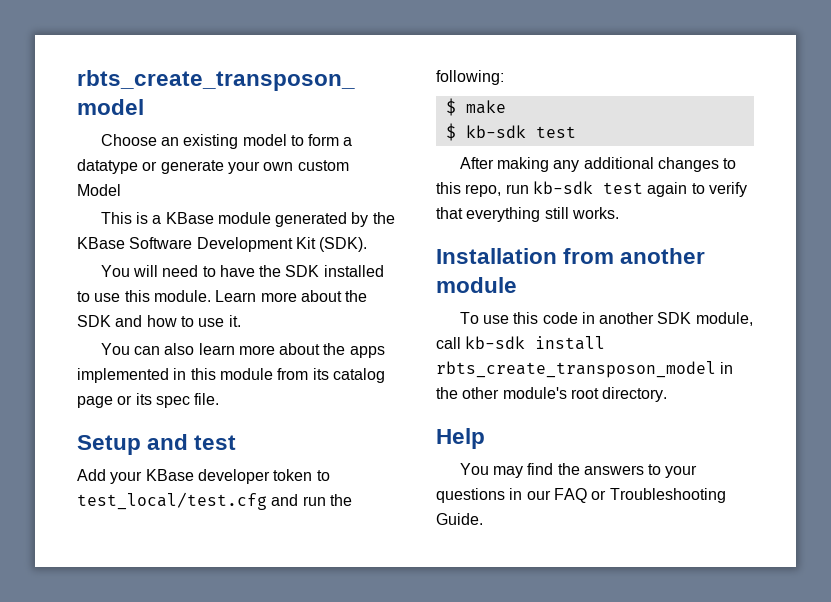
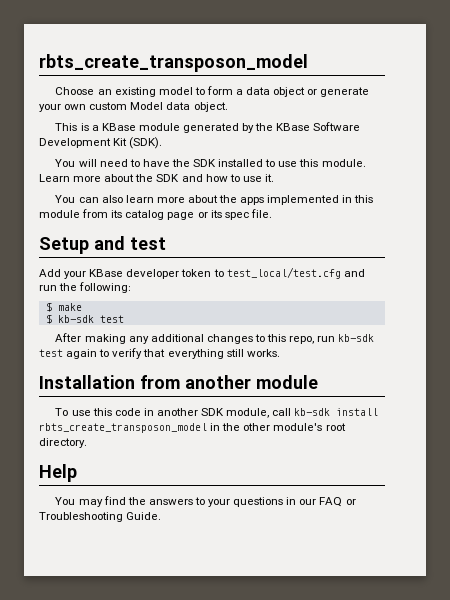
[77,159,138,174] datatype -> [246,87,306,97] data object
(121, 190) none -> [166,102,228,112] data object.

